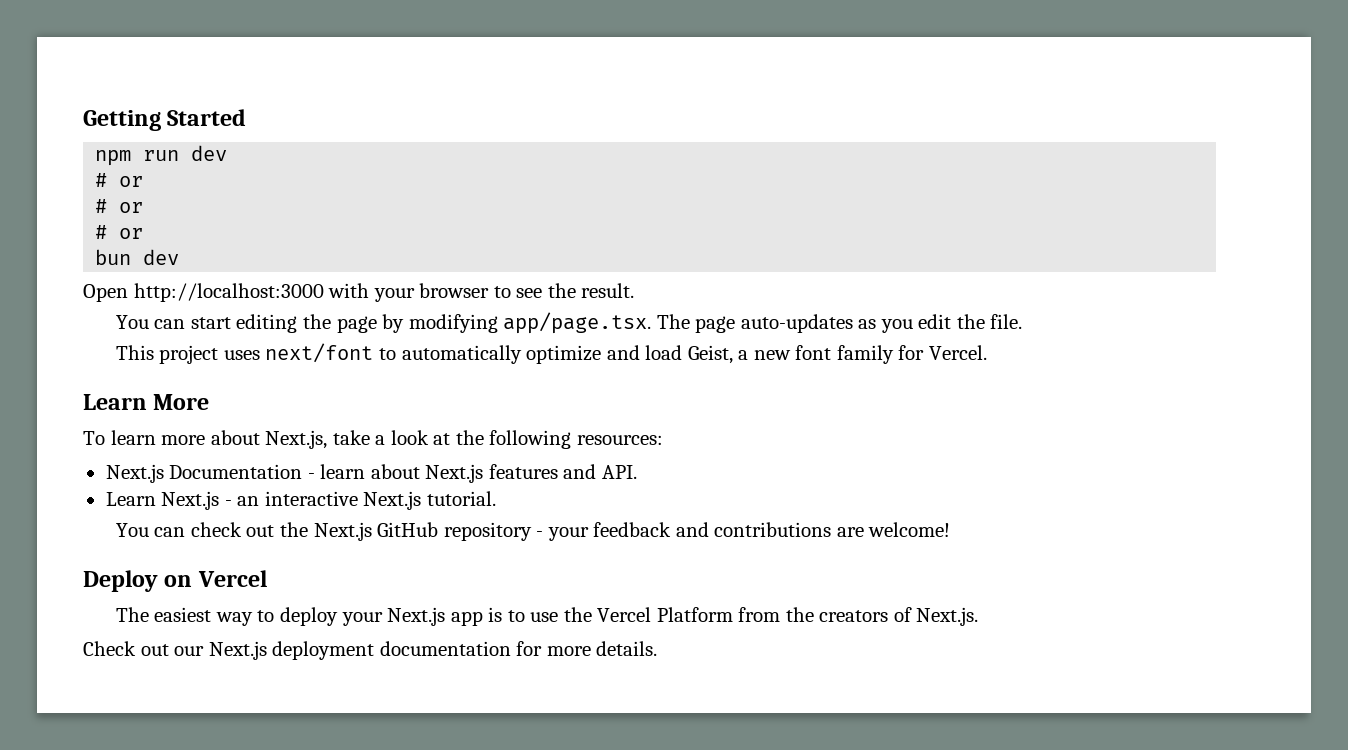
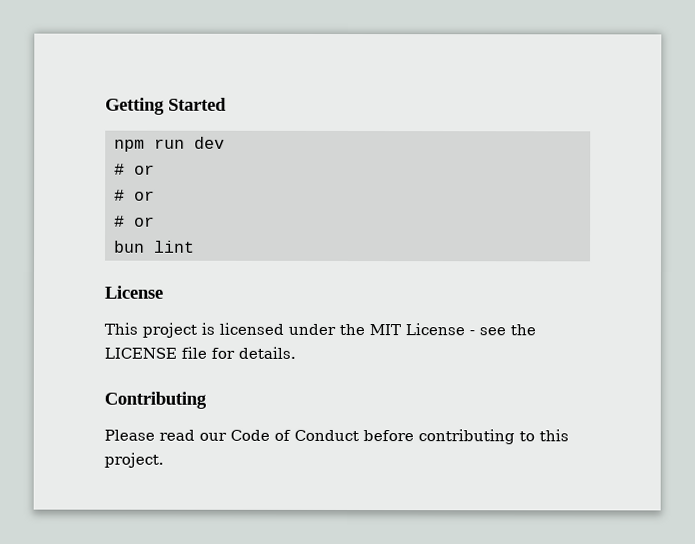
[143,249,180,265] [83,283,635,302] [115,312,1023,334] [115,343,987,364] [83,394,210,410] [83,430,663,449] [105,464,637,483] [105,491,496,510] [115,522,951,541] [83,570,267,592] [115,607,979,626] [83,641,658,660] dev // Open http://localhost:3000 with your browser to see the result. // You can start editing the page by modifying app/page.tsx. The page auto-updates as you edit the file. // This project uses next/font to automatically optimize and load Geist, a new font family for Vercel. // Learn More // To learn more about Next.js, take a look at the following resources: // Next.js Documentation - learn about Next.js features and API. // Learn Next.js - an interactive Next.js tutorial. // You can check out the Next.js GitHub repository - your feedback and contributions are welcome! // Deploy on Vercel // The easiest way to deploy your Next.js app is to use the Vercel Platform from the creators of Next.js. // Check out our Next.js deployment documentation for more details. -> [154,240,195,253] [104,285,163,299] [104,322,536,338] [104,346,296,359] [104,391,207,409] [104,429,569,445] [104,452,164,468] lint // License // This project is licensed under the MIT License - see the LICENSE file for details. // Contributing // Please read our Code of Conduct before contributing to this project.

